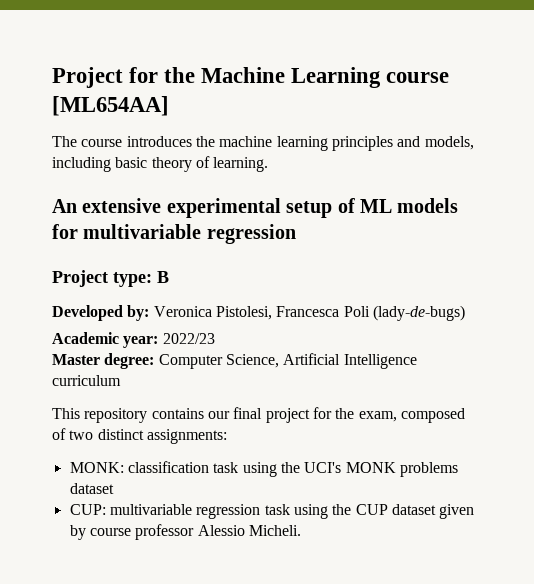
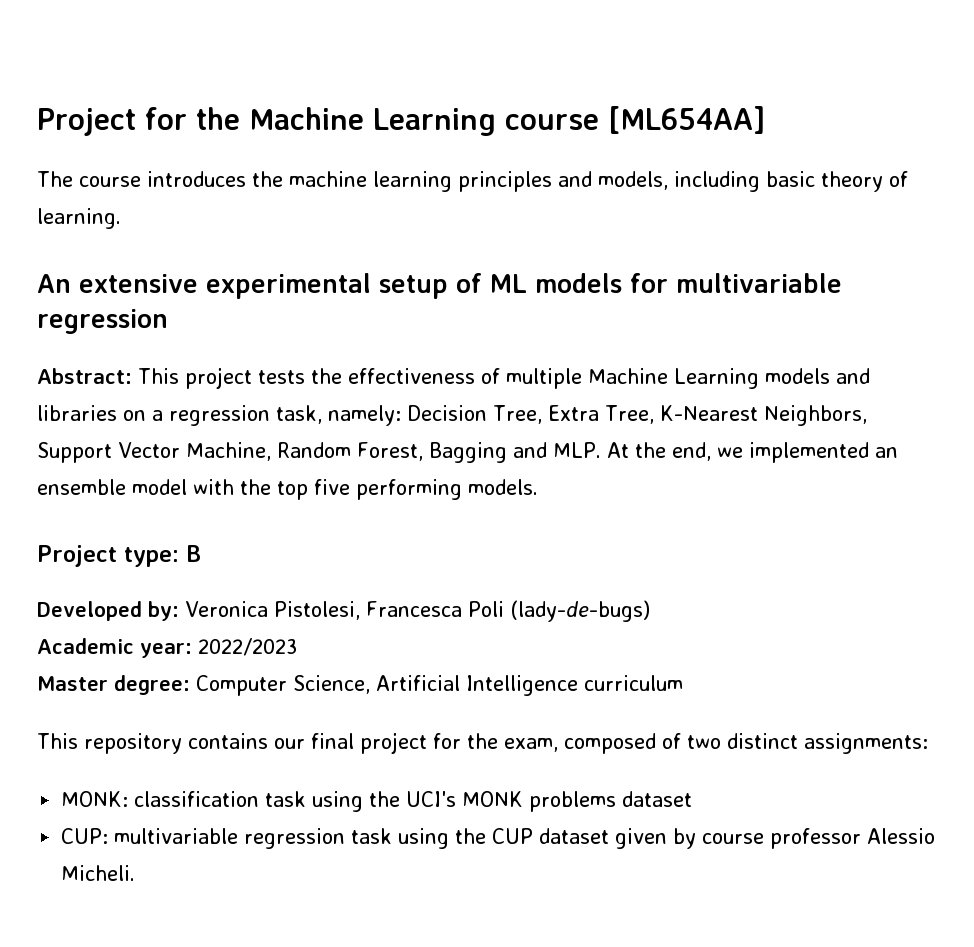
(296, 234) none -> [37,367,870,389] [37,405,867,426] [37,442,898,463] [37,479,538,500] // Abstract: This project tests the effectiveness of multiple Machine Learning models and libraries on a regression task, namely: Decision Tree, Extra Tree, K-Nearest Neighbors, Support Vector Machine, Random Forest, Bagging and MLP. At the end, we implemented an ensemble model with the top five performing models.
[162,333,215,344] 2022/23 -> [198,638,297,656] 2022/2023

